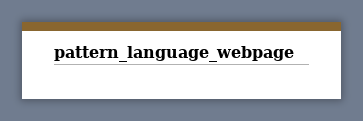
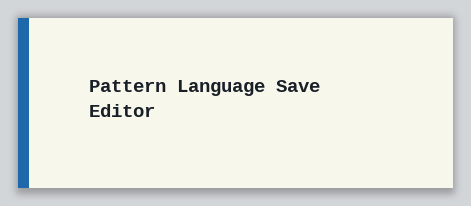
[54,46,294,62] pattern_language_webpage -> [89,80,320,96] [89,104,155,117] Pattern Language Save Editor

